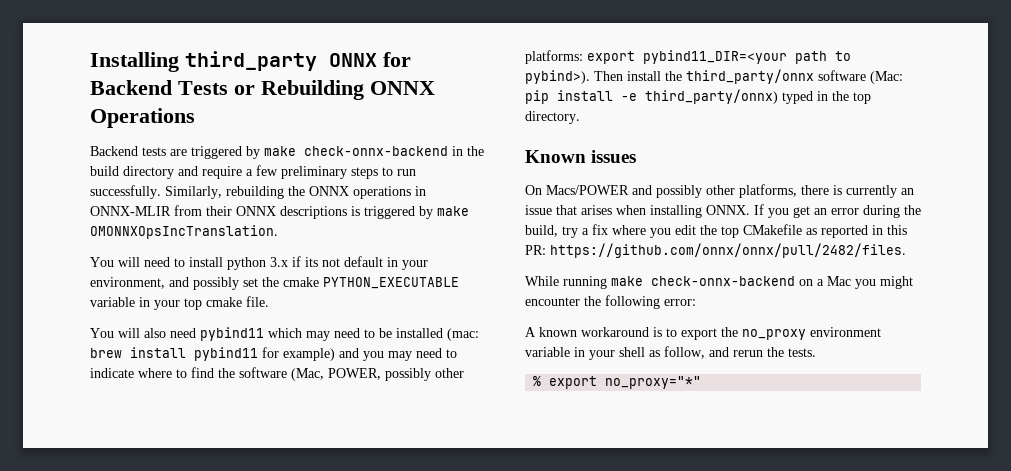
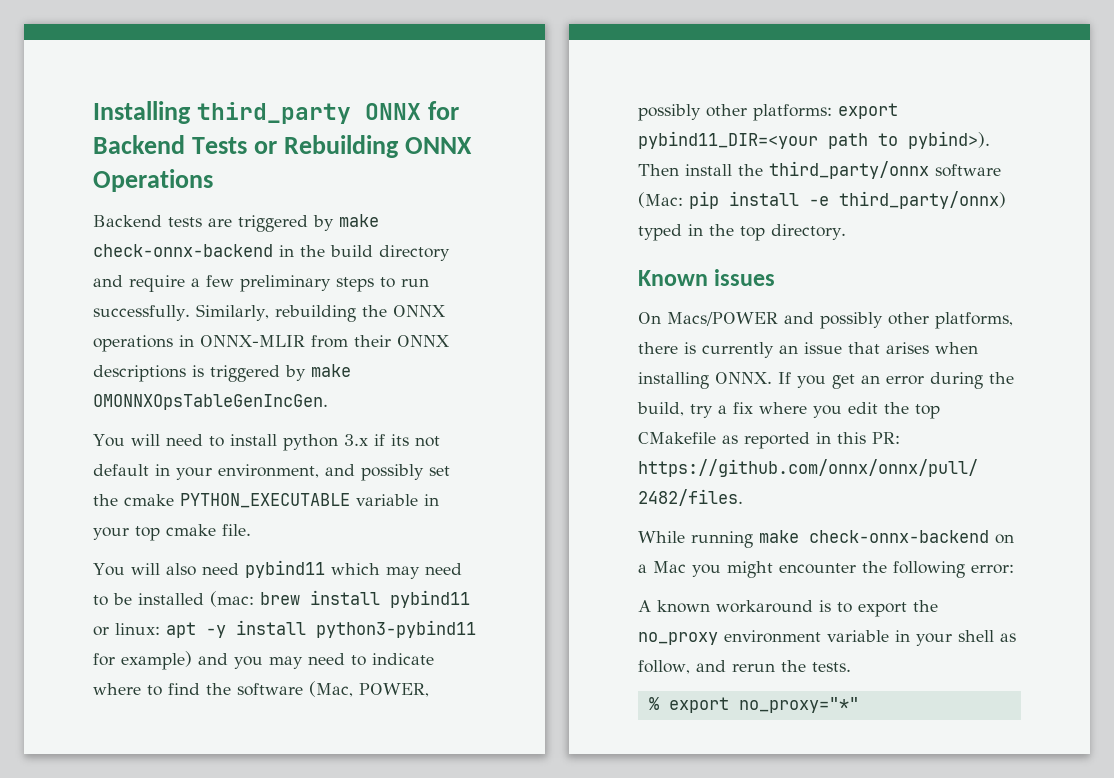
[90,225,278,239] OMONNXOpsIncTranslation. -> [93,394,328,410] OMONNXOpsTableGenIncGen.
(258, 354) none -> [93,620,476,638] or linux: apt -y install python3-pybind11

